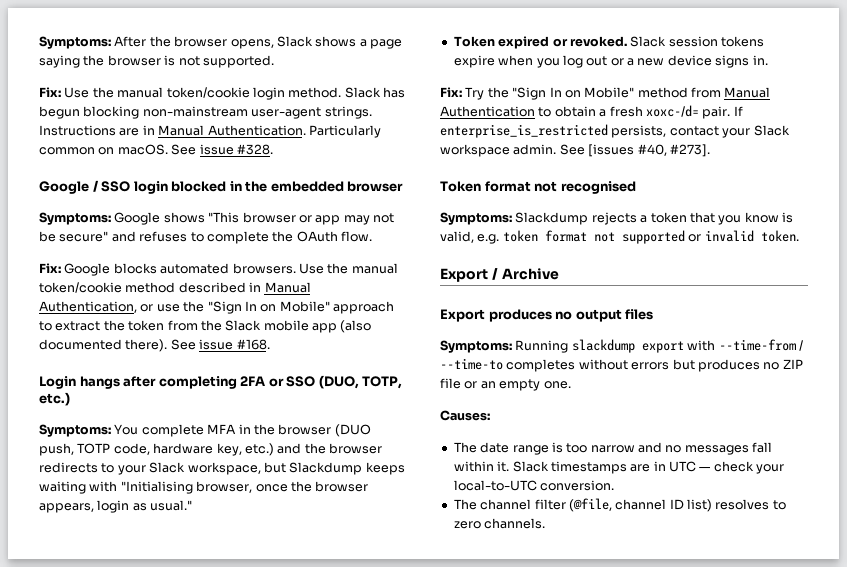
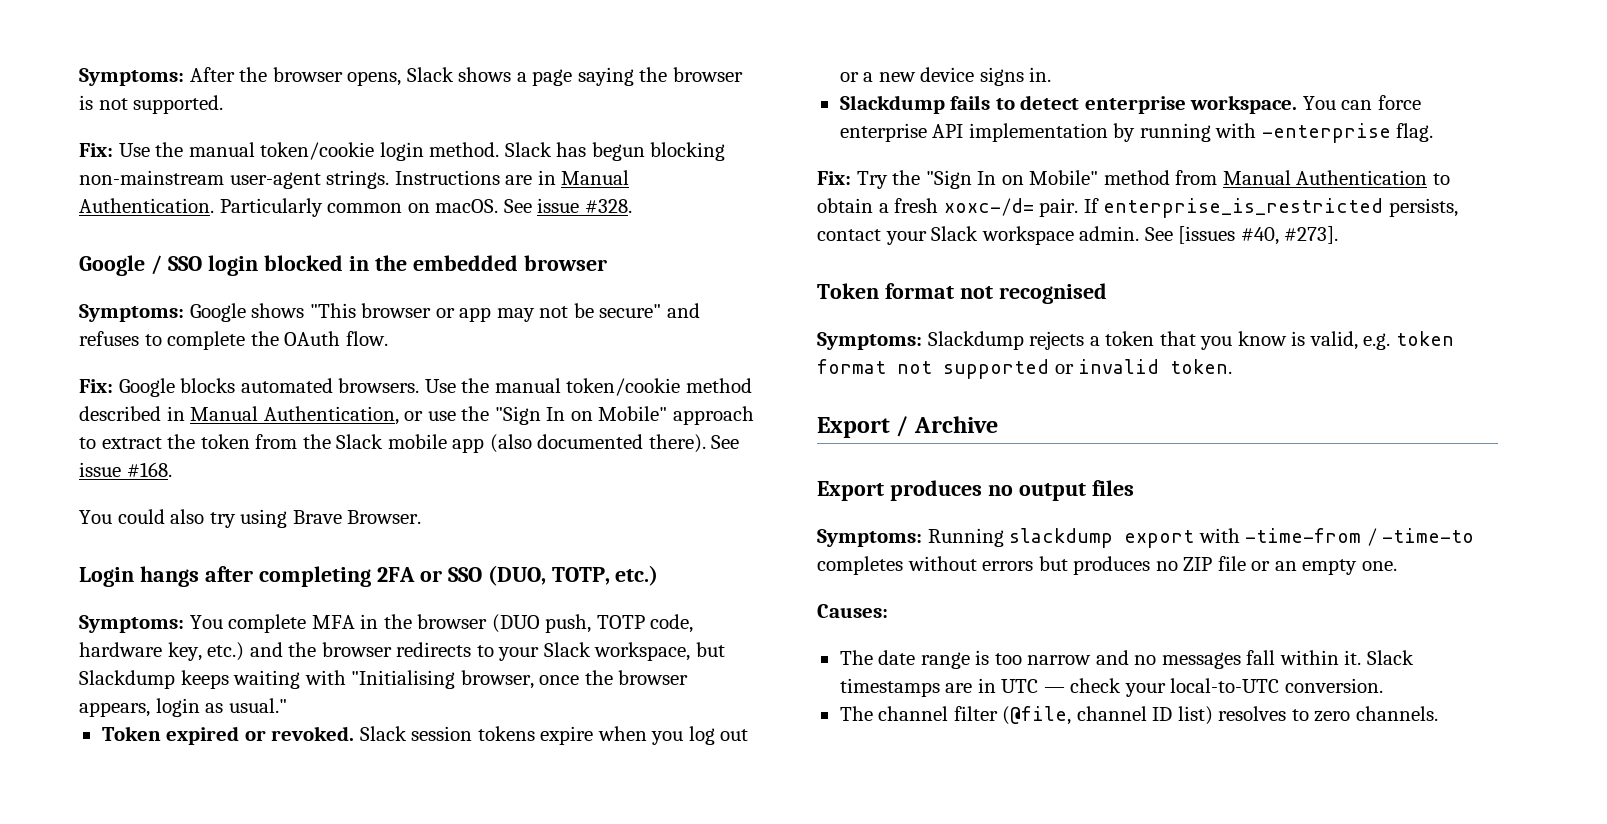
(270, 344) none -> [79,509,422,528] // You could also try using Brave Browser.
(768, 60) none -> [839,95,1421,114] [839,123,1434,143] // Slackdump fails to detect enterprise workspace. You can force enterprise API implementation by running with -enterprise flag.
[718,339,803,351] [440,358,503,370] --time-from / --time-to -> [1245,528,1475,546] -time-from / -time-to

